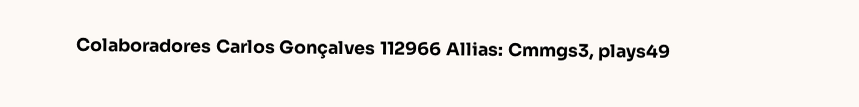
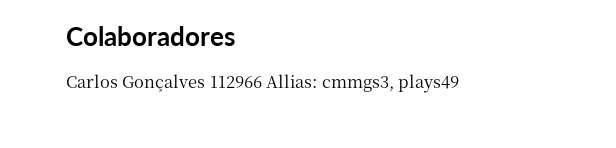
(212, 45) none -> (235, 36) //
[506,41,595,61] Cmmgs3, -> [321,76,394,92] cmmgs3,

